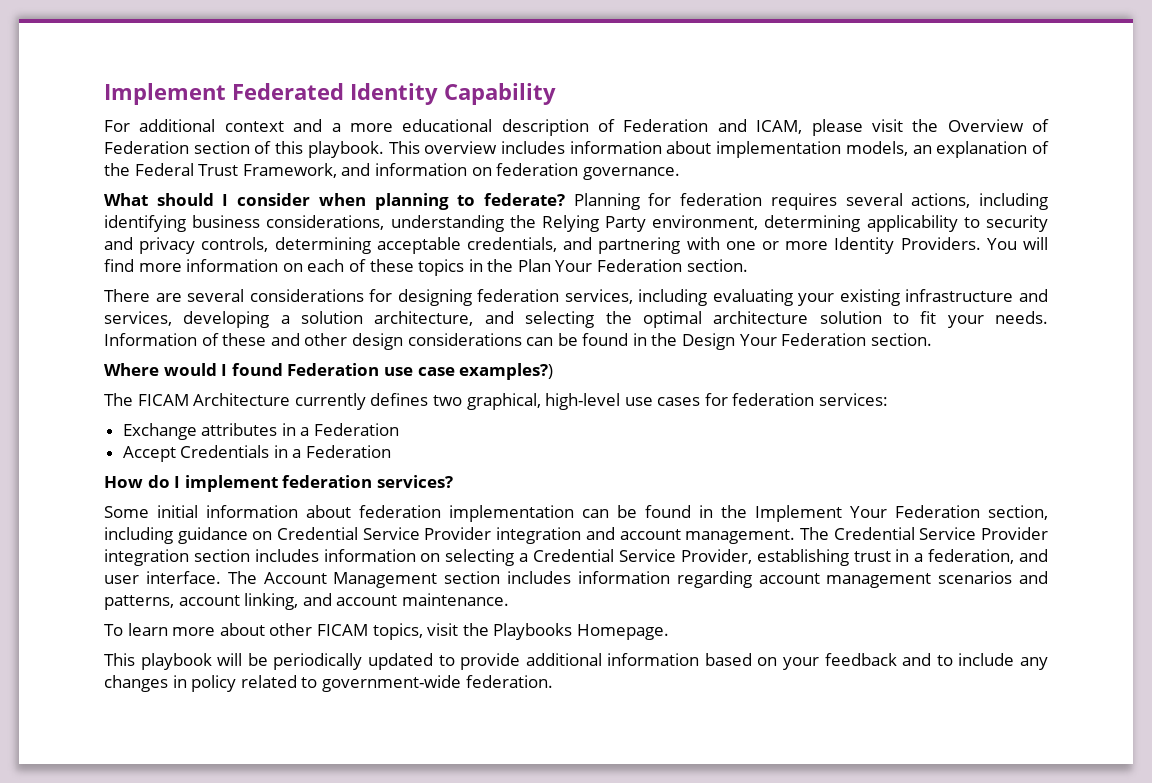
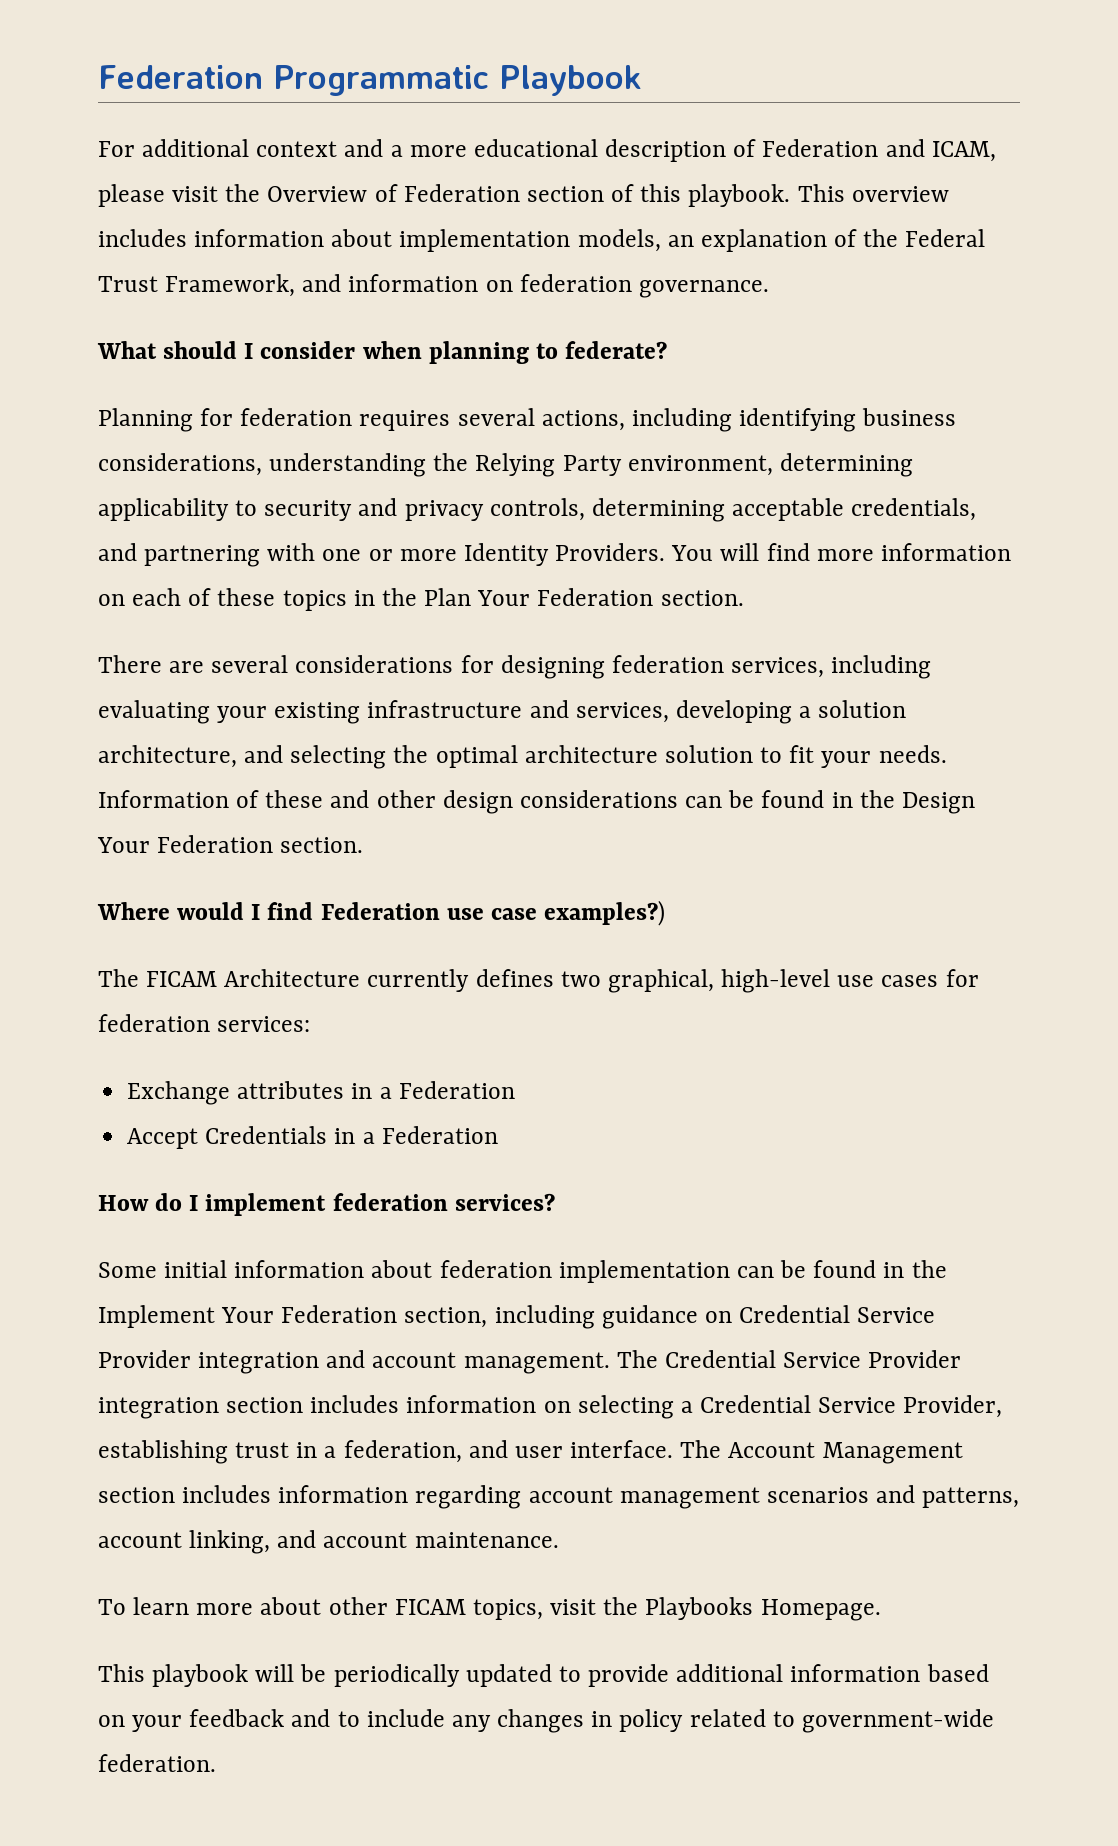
[104,83,556,105] Implement Federated Identity Capability -> [98,65,642,96] Federation Programmatic Playbook
(565, 199) none -> (668, 350) //
[231,363,283,376] found -> [267,902,314,920] find

